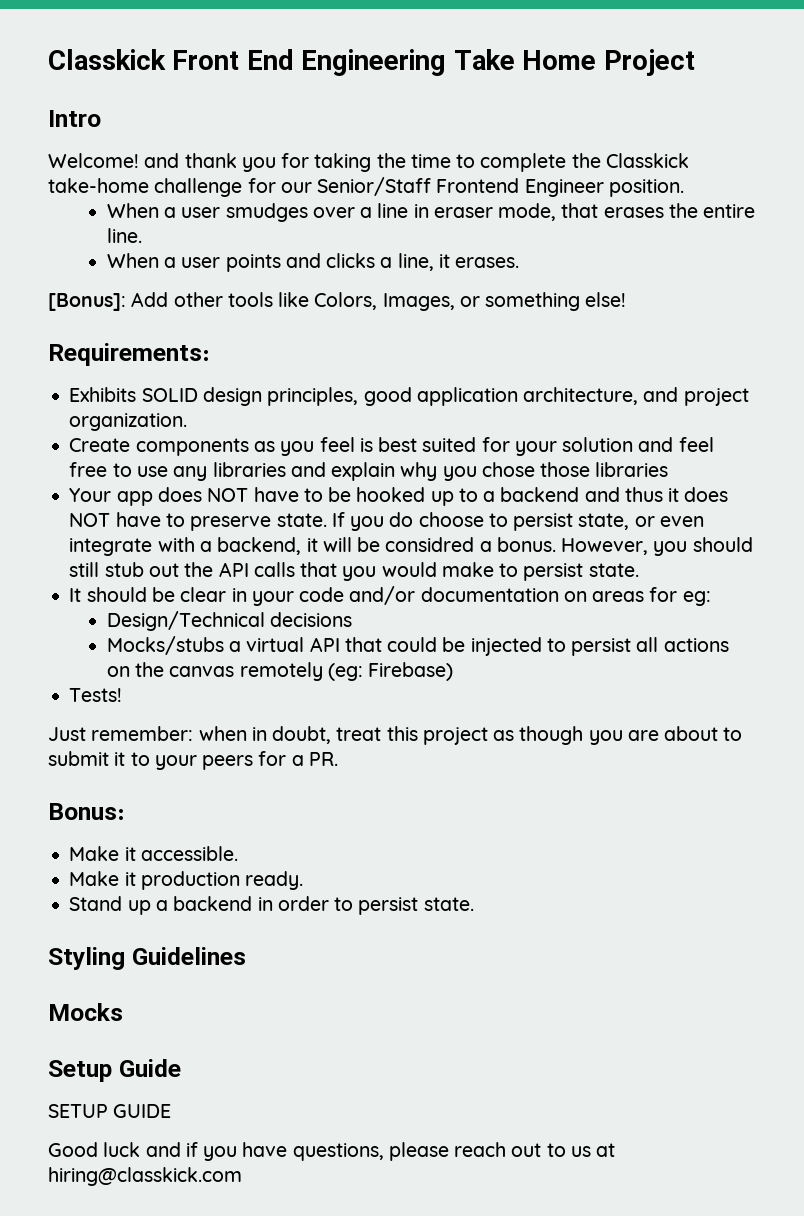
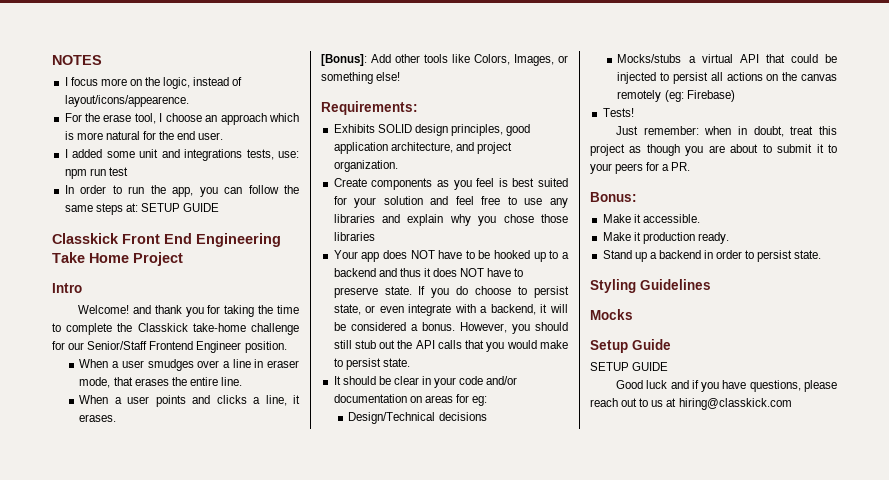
(48, 59) none -> [52,55,102,65] [64,77,243,89] [64,95,189,107] [64,113,299,125] [64,131,224,140] [64,149,299,161] [64,167,128,179] [64,185,300,197] [64,203,220,215] NOTES // I focus more on the logic, instead of layout/icons/appearence. // For the erase tool, I choose an approach which is more natural for the end user. // I added some unit and integrations tests, use: npm run test // In order to run the app, you can follow the same steps at: SETUP GUIDE //
[385,537,475,552] considred -> [350,322,406,331] considered

